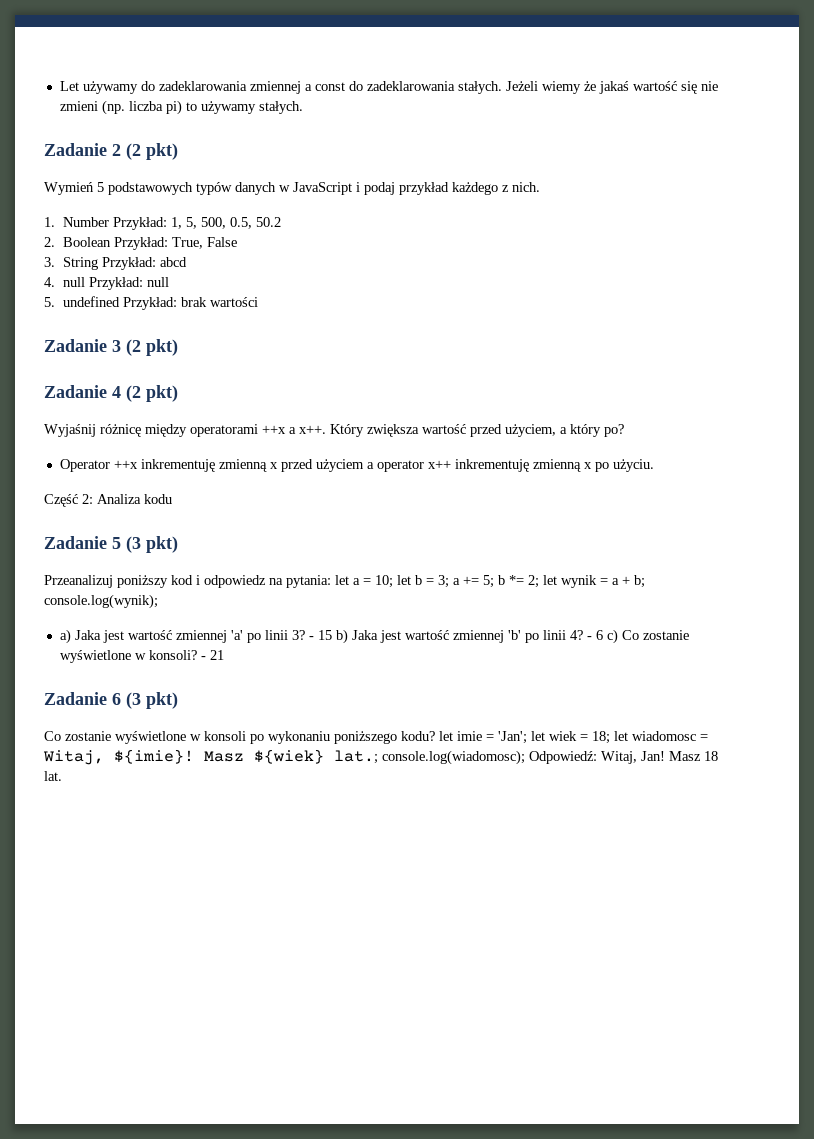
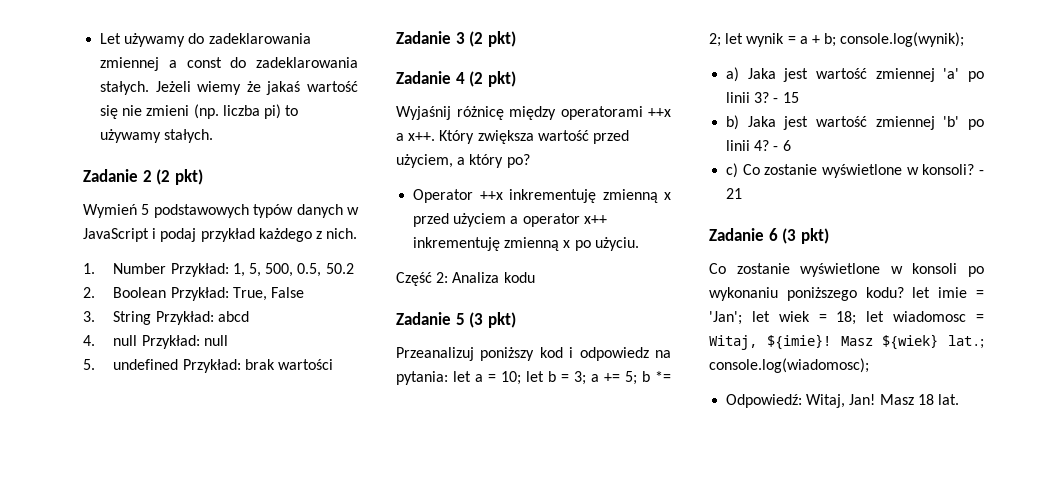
(332, 635) none -> (799, 97) //
(603, 635) none -> (791, 145) //
(525, 757) none -> (869, 365) //

